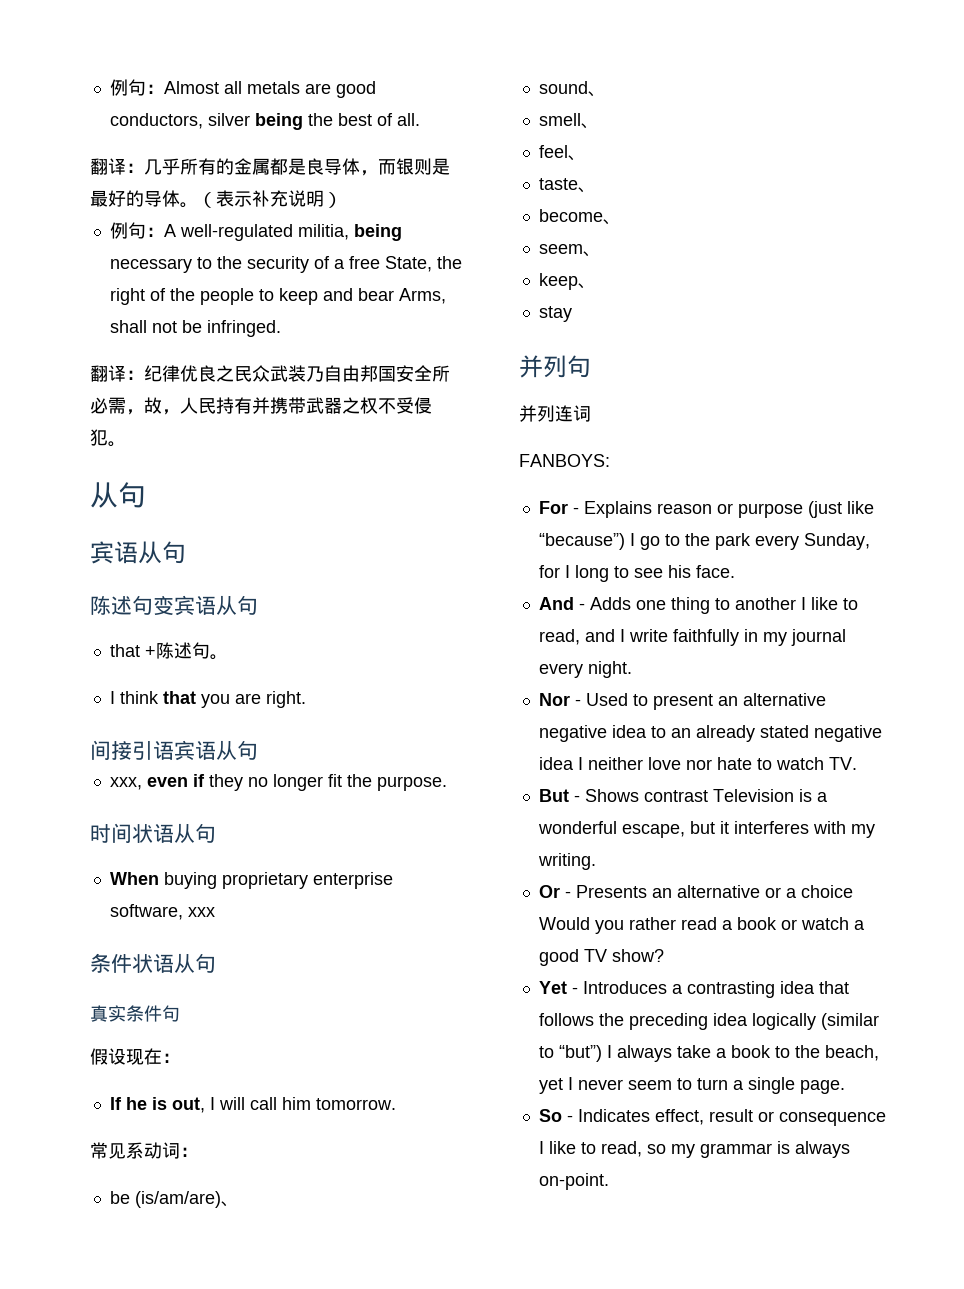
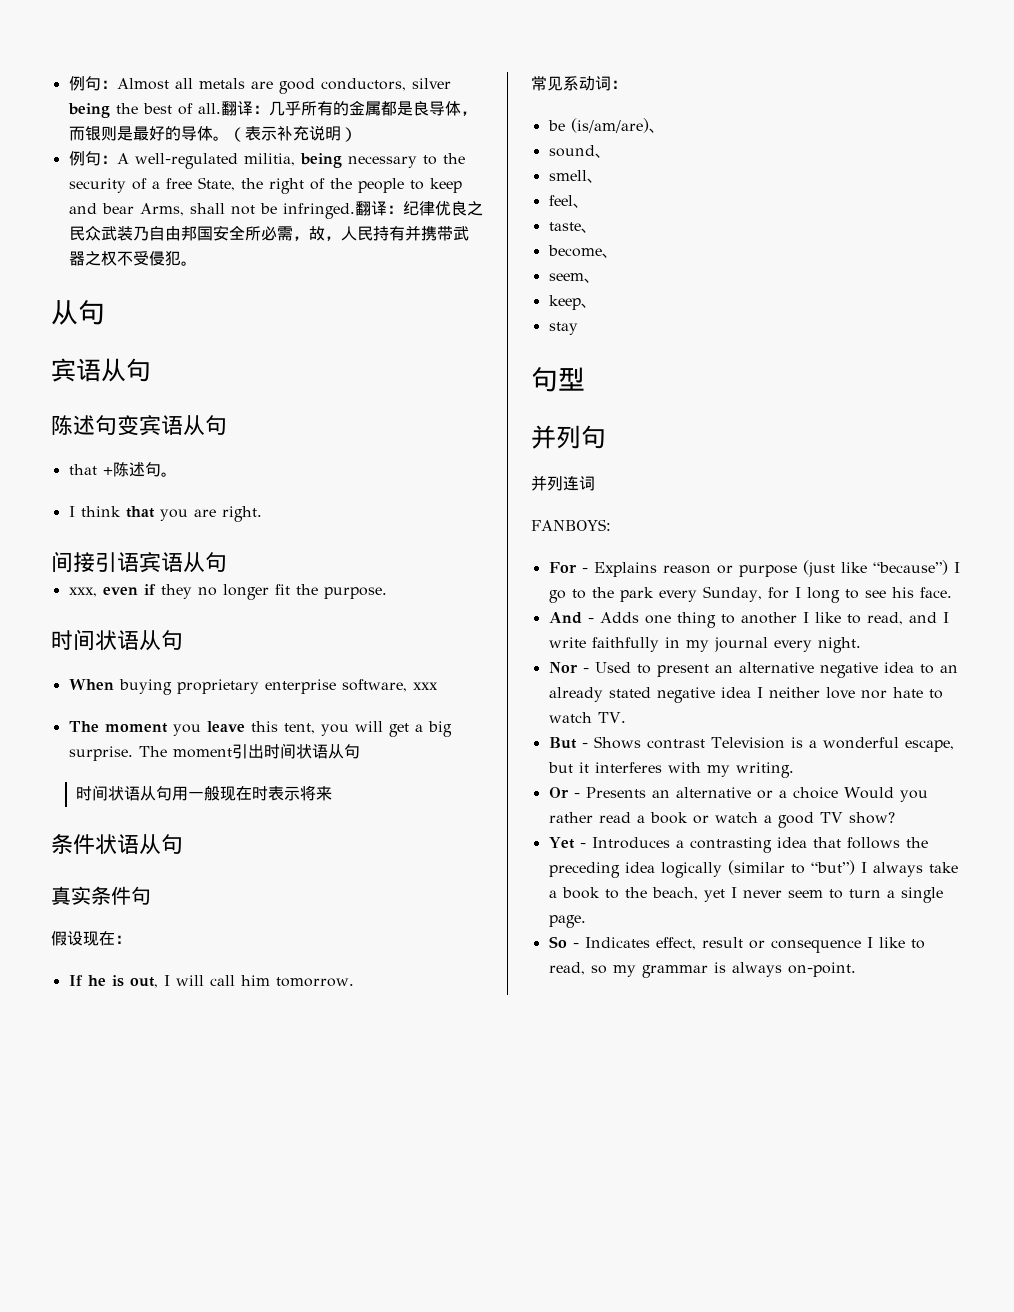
(420, 119) // -> (221, 108) none
(281, 328) // -> (355, 211) none
(215, 912) none -> [68,721,452,737] [68,743,360,761] [75,785,332,801] // The moment you leave this tent, you will get a big surprise. The moment引出时间状语从句 // 时间状语从句用一般现在时表示将来
(572, 314) none -> [531,367,585,392] // 句型

